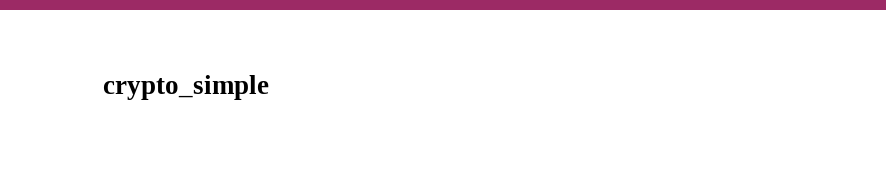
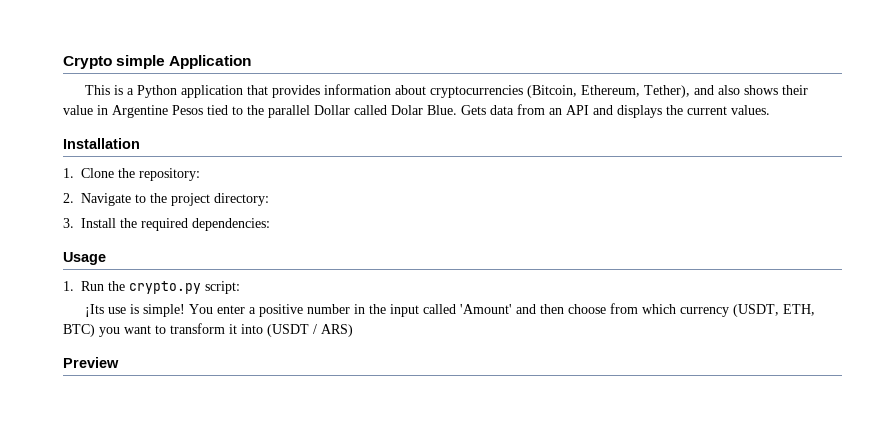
[103,75,269,100] crypto_simple -> [63,55,252,69] [85,84,809,98] [63,104,770,118] [63,138,140,149] [63,168,200,181] [63,193,269,206] [63,218,270,231] [63,252,106,265] [63,281,240,294] [85,303,816,317] [63,323,353,337] [63,357,119,368] Crypto simple Application // This is a Python application that provides information about cryptocurrencies (Bitcoin, Ethereum, Tether), and also shows their value in Argentine Pesos tied to the parallel Dollar called Dolar Blue. Gets data from an API and displays the current values. // Installation // 1. Clone the repository: // 2. Navigate to the project directory: // 3. Install the required dependencies: // Usage // 1. Run the crypto.py script: // ¡Its use is simple! You enter a positive number in the input called 'Amount' and then choose from which currency (USDT, ETH, BTC) you want to transform it into (USDT / ARS) // Preview

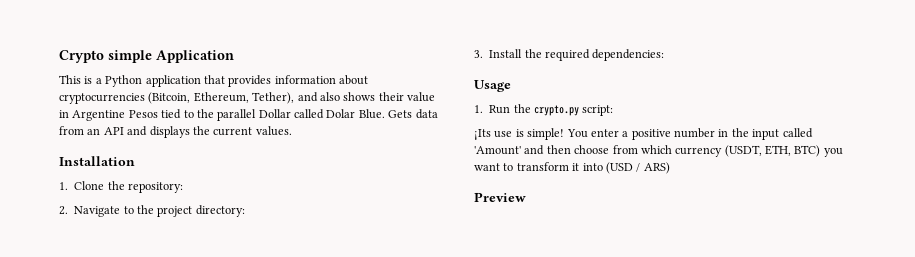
[267,324,309,337] (USDT -> [605,162,633,174] (USD

